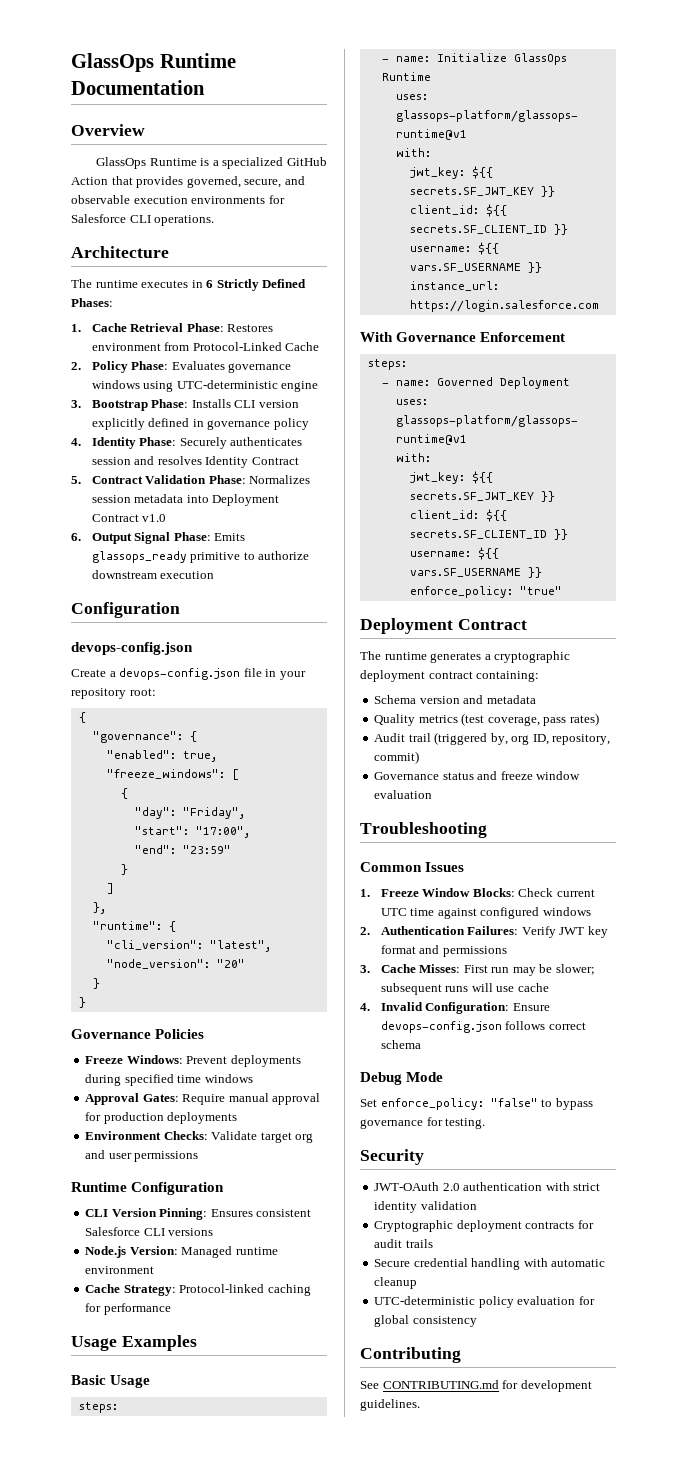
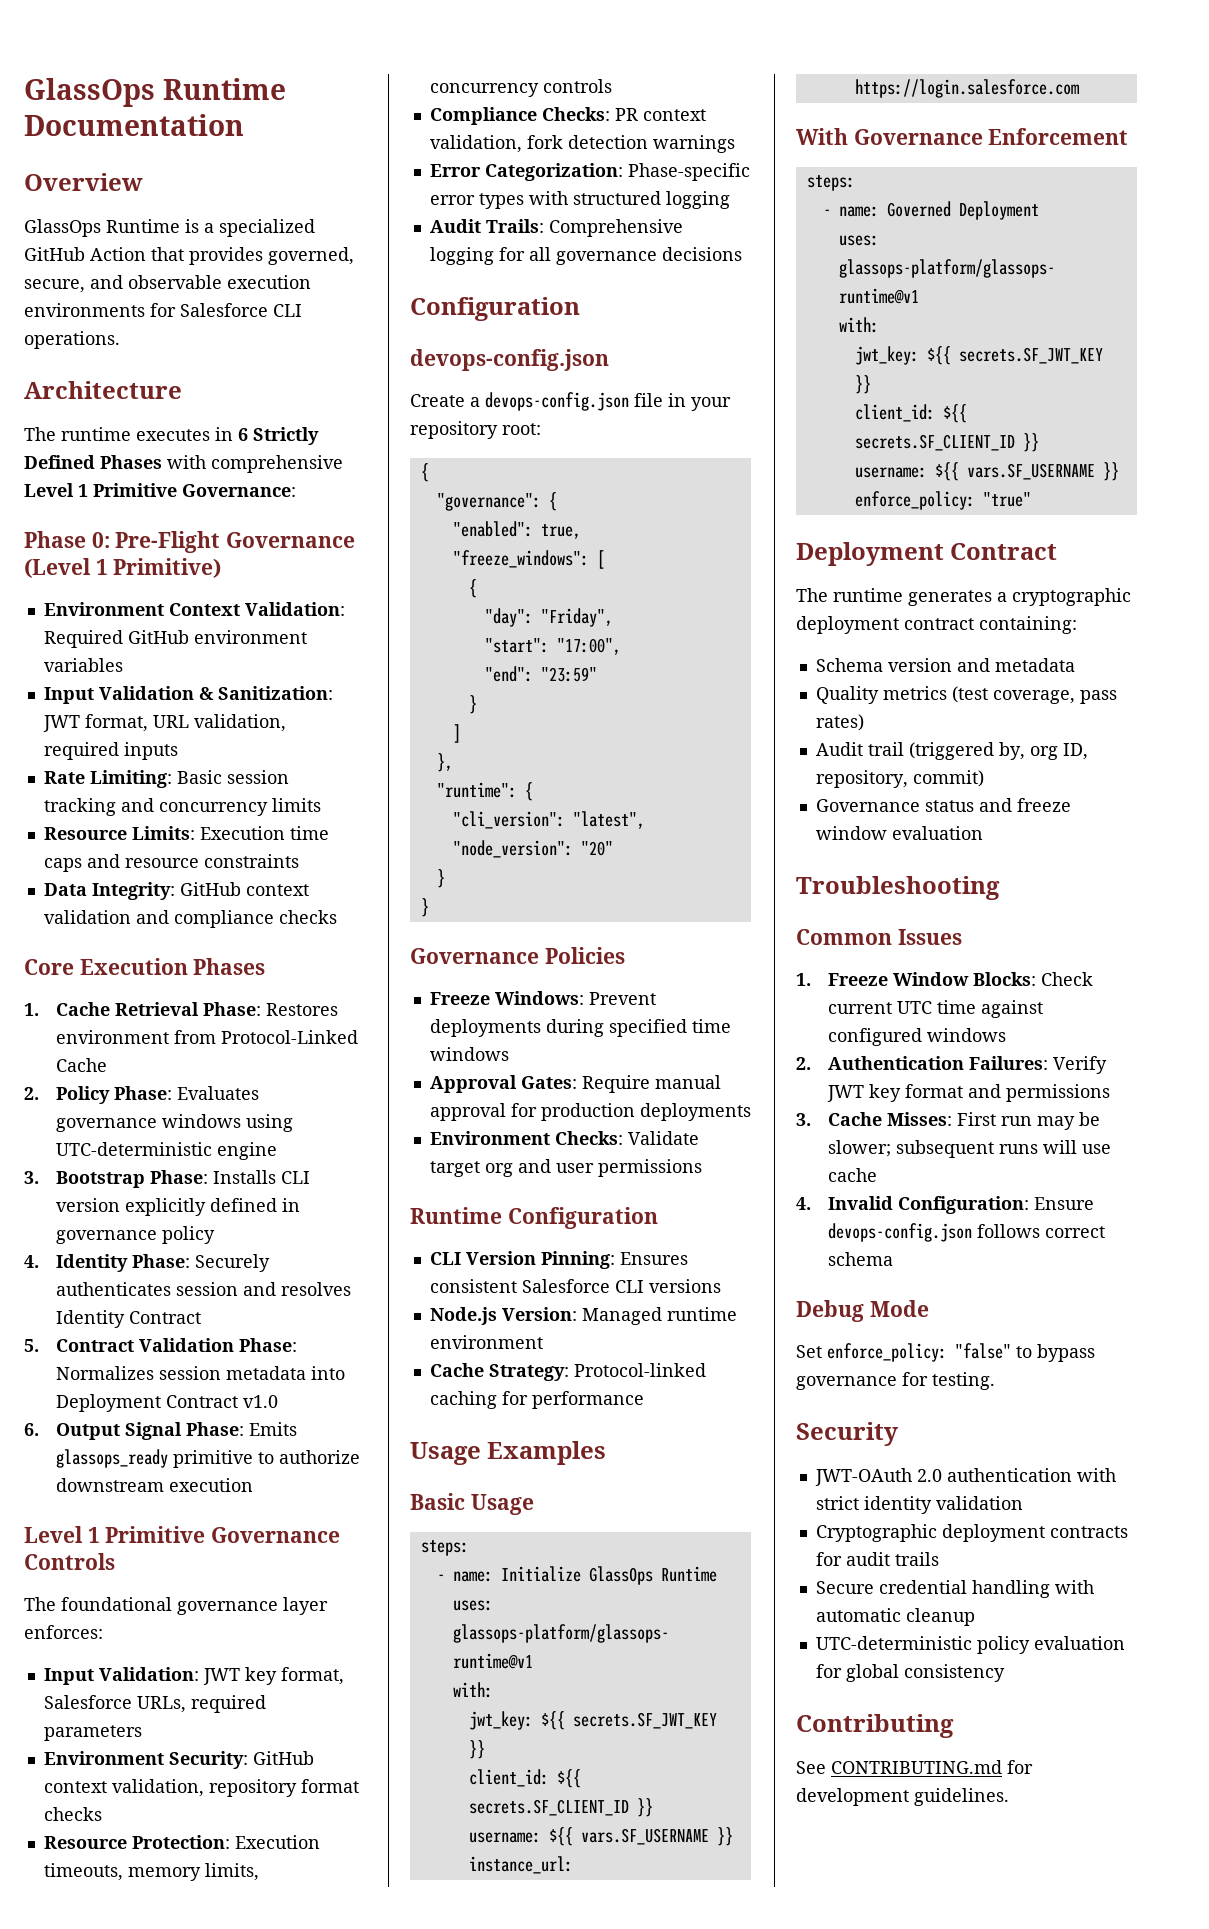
[71,298,113,307] Phases: -> [100,455,343,473] [24,483,296,497] [24,531,356,553] [24,558,222,578] [43,602,345,616] [43,630,307,648] [43,658,123,672] [43,686,333,704] [42,714,286,732] [43,742,178,760] [43,770,289,788] [43,798,321,816] [43,826,329,840] [43,854,299,872] [43,882,309,900] [43,910,337,928] [24,958,266,975] Phases with comprehensive Level 1 Primitive Governance: // Phase 0: Pre-Flight Governance (Level 1 Primitive) // Environment Context Validation: Required GitHub environment variables // Input Validation & Sanitization: JWT format, URL validation, required inputs // Rate Limiting: Basic session tracking and concurrency limits // Resource Limits: Execution time caps and resource constraints // Data Integrity: GitHub context validation and compliance checks // Core Execution Phases
(215, 575) none -> [24,1526,341,1543] [24,1553,115,1570] [24,1597,328,1615] [24,1625,103,1639] [43,1667,344,1685] [43,1695,266,1713] [43,1725,142,1741] [43,1751,314,1769] [43,1779,359,1797] [43,1807,102,1821] [43,1835,320,1849] [43,1863,259,1881] [429,79,612,97] [429,107,706,125] [429,135,735,153] [429,163,750,181] [429,191,730,209] [429,219,683,237] [429,247,742,265] // Level 1 Primitive Governance Controls // The foundational governance layer enforces: // Input Validation: JWT key format, Salesforce URLs, required parameters // Environment Security: GitHub context validation, repository format checks // Resource Protection: Execution timeouts, memory limits, concurrency controls // Compliance Checks: PR context validation, fork detection warnings // Error Categorization: Phase-specific error types with structured logging // Audit Trails: Comprehensive logging for all governance decisions

